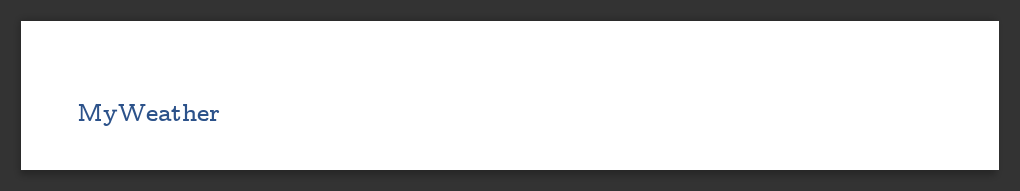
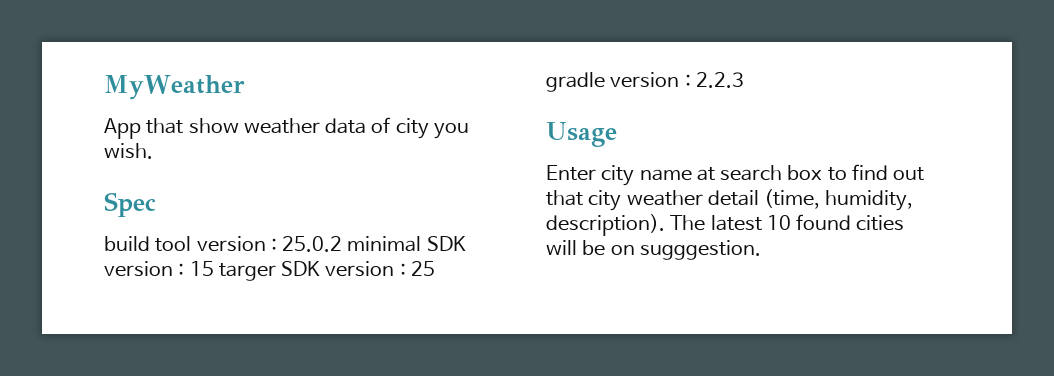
(220, 114) none -> [104,117,469,139] [104,143,153,159] [104,192,156,217] [104,236,466,252] [104,261,435,281] [546,72,744,92] [546,122,617,147] [546,164,925,186] [546,189,914,211] [546,214,905,236] [546,240,761,260] // App that show weather data of city you wish. // Spec // build tool version : 25.0.2 minimal SDK version : 15 targer SDK version : 25 gradle version : 2.2.3 // Usage // Enter city name at search box to find out that city weather detail (time, humidity, description). The latest 10 found cities will be on sugggestion.

